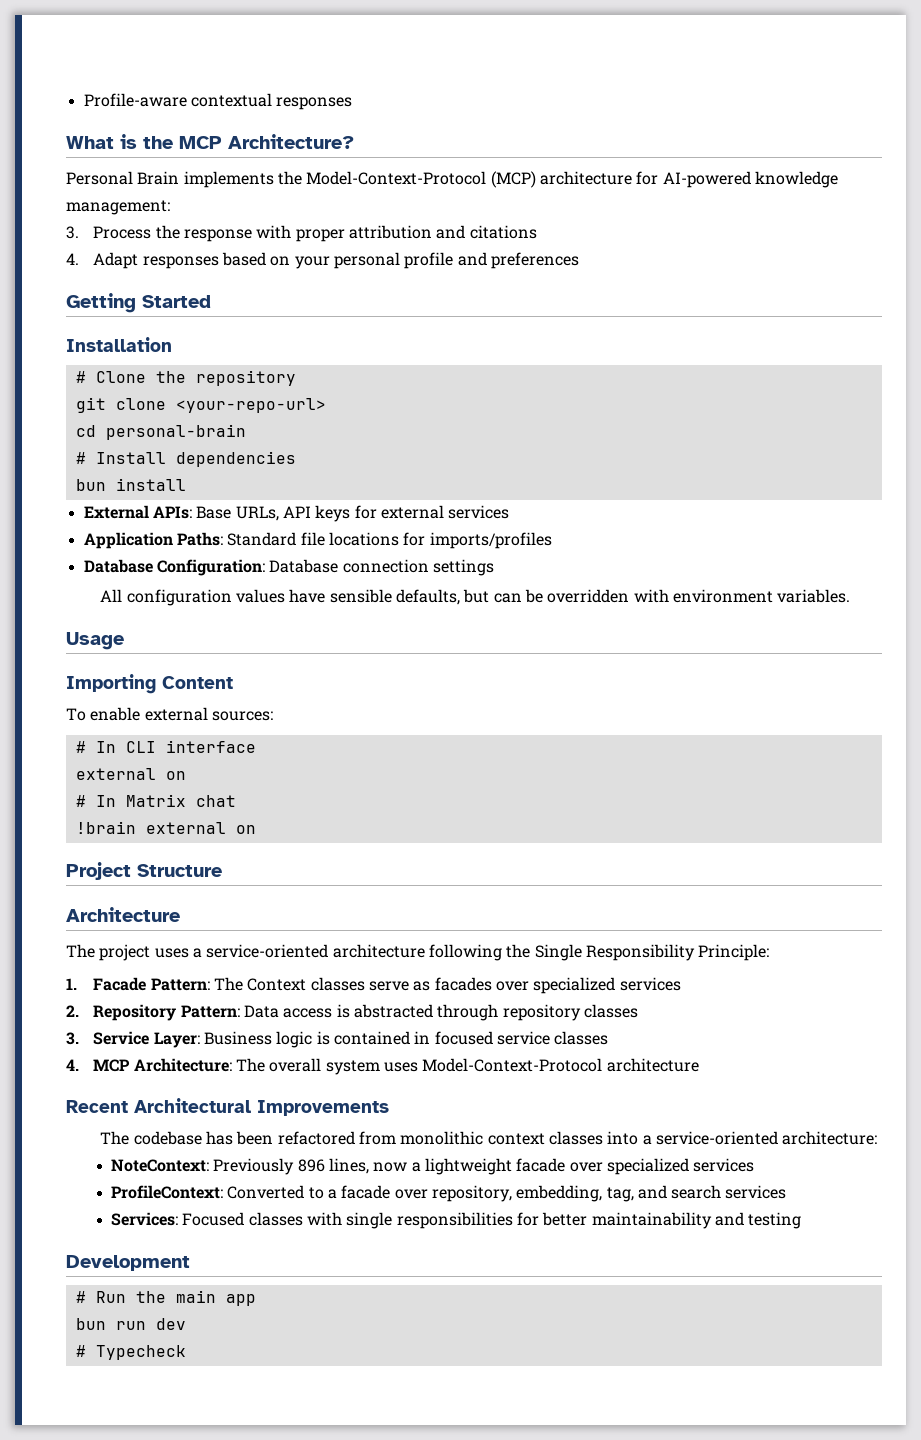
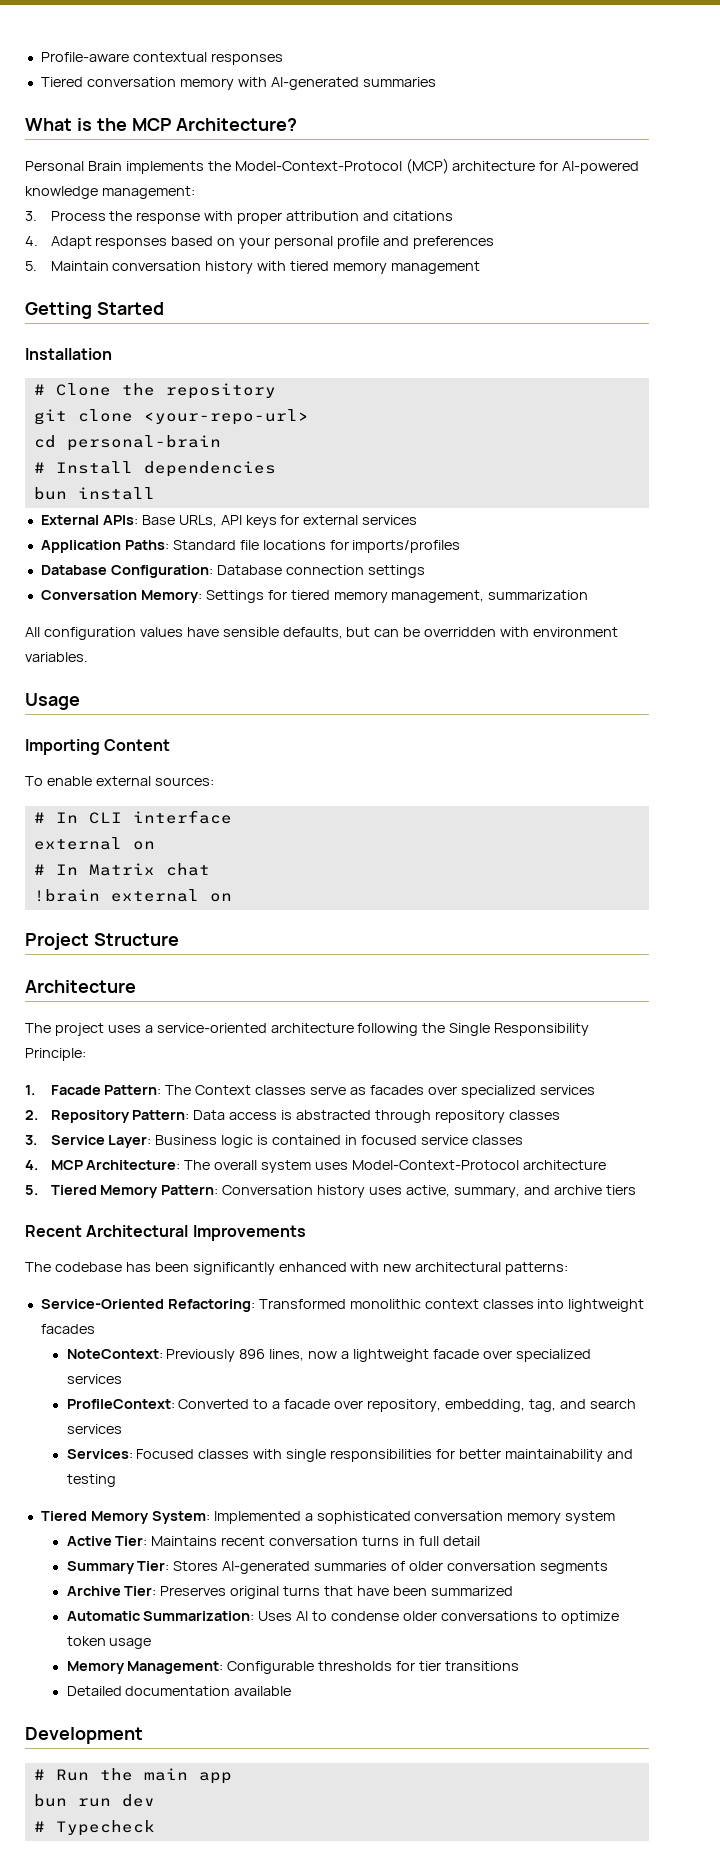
(353, 103) none -> [40,77,436,90] // Tiered conversation memory with AI-generated summaries
(579, 260) none -> [25,261,481,274] // 5. Maintain conversation history with tiered memory management
(494, 567) none -> [40,590,589,603] // Conversation Memory: Settings for tiered memory management, summarization
(699, 1065) none -> [25,1185,636,1198] // 5. Tiered Memory Pattern: Conversation history uses active, summary, and archive tiers
[277,1131,396,1145] refactored from -> [192,1262,569,1275] [40,1299,346,1312] significantly enhanced with new architectural patterns: // Service-Oriented Refactoring: Transformed
[642,1131,878,1145] a service-oriented architecture: -> [568,1299,645,1312] [40,1324,95,1334] lightweight facades
(802, 1220) none -> [40,1511,616,1524] [66,1536,480,1546] [66,1561,608,1574] [66,1586,513,1599] [66,1611,619,1624] [66,1636,152,1649] [66,1661,519,1674] [66,1686,292,1696] // Tiered Memory System: Implemented a sophisticated conversation memory system // Active Tier: Maintains recent conversation turns in full detail // Summary Tier: Stores AI-generated summaries of older conversation segments // Archive Tier: Preserves original turns that have been summarized // Automatic Summarization: Uses AI to condense older conversations to optimize token usage // Memory Management: Configurable thresholds for tier transitions // Detailed documentation available

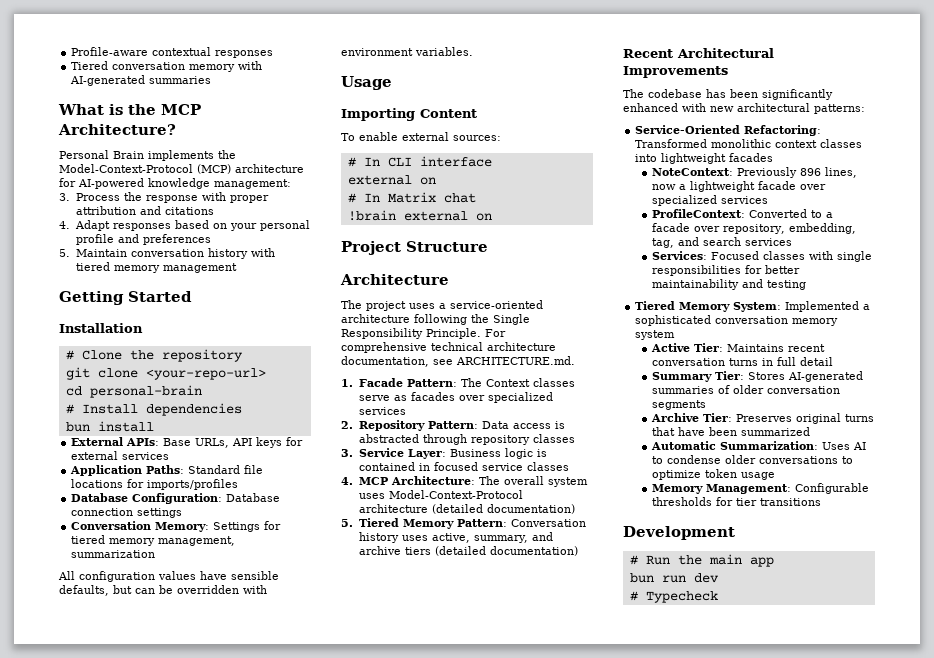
[25,1048,86,1061] Principle: -> [426,328,506,339] [341,342,556,353] [341,356,575,367] Principle. For comprehensive technical architecture documentation, see ARCHITECTURE.md.
(606, 1165) none -> [431,504,575,514] (detailed documentation)
(636, 1190) none -> [434,546,578,556] (detailed documentation)
[66,1686,292,1696] // Detailed documentation available -> (822, 502) none

